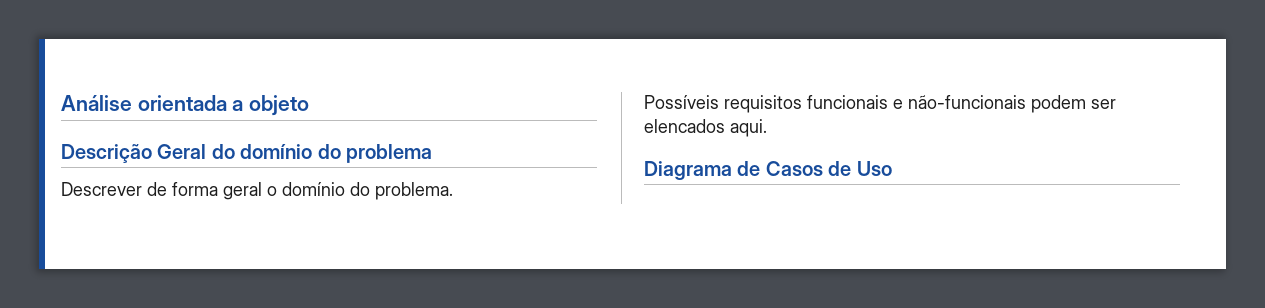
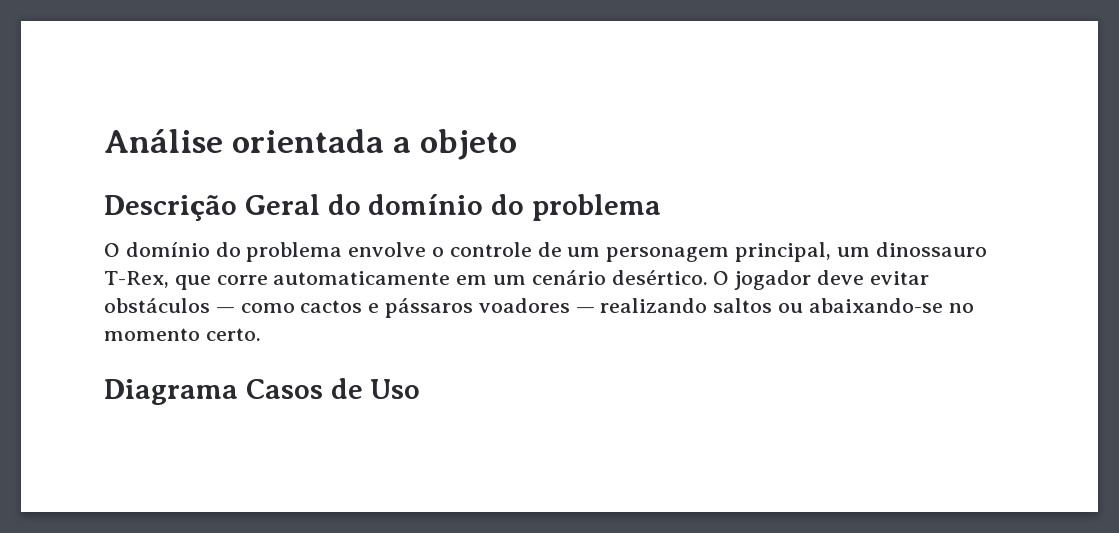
[61,182,453,200] [644,95,1116,113] [644,119,767,137] Descrever de forma geral o domínio do problema. // Possíveis requisitos funcionais e não-funcionais podem ser elencados aqui. -> [104,242,987,262] [104,270,929,290] [104,298,974,318] [104,328,261,341] O domínio do problema envolve o controle de um personagem principal, um dinossauro T-Rex, que corre automaticamente em um cenário desértico. O jogador deve evitar obstáculos — como cactos e pássaros voadores — realizando saltos ou abaixando-se no momento certo.
[737,161,761,176] de -> (238, 392) none

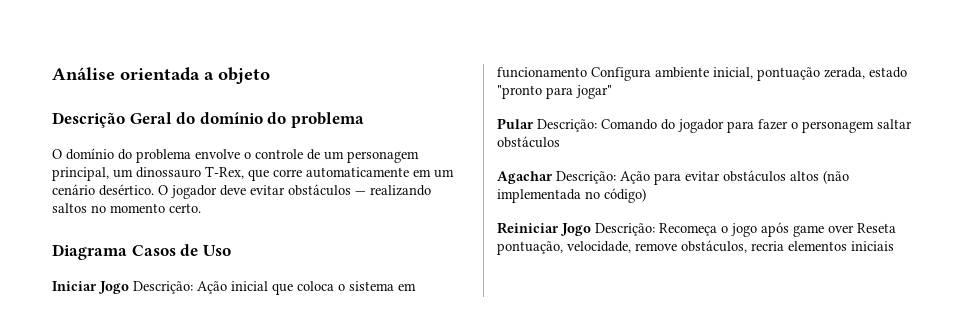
[240,298,943,318] como cactos e pássaros voadores — realizando saltos ou abaixando-se -> [370,185,431,196] [52,203,87,213] realizando saltos
(421, 389) none -> [52,281,416,295] [497,67,907,81] [497,85,612,99] [497,118,912,133] [497,136,560,148] [497,170,849,185] [497,188,646,203] [497,222,896,237] [497,240,894,255] // Iniciar Jogo Descrição: Ação inicial que coloca o sistema em funcionamento Configura ambiente inicial, pontuação zerada, estado "pronto para jogar" // Pular Descrição: Comando do jogador para fazer o personagem saltar obstáculos // Agachar Descrição: Ação para evitar obstáculos altos (não implementada no código) // Reiniciar Jogo Descrição: Recomeça o jogo após game over Reseta pontuação, velocidade, remove obstáculos, recria elementos iniciais

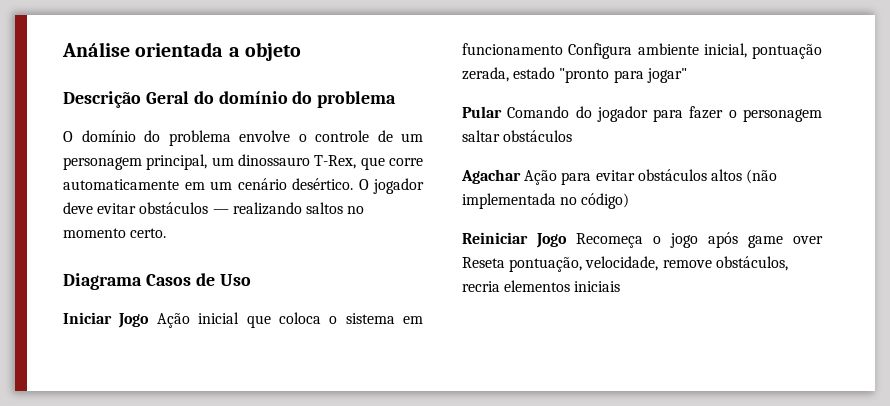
[133,281,193,294] Descrição: -> (150, 320) none
[537,119,597,132] Descrição: -> (502, 112) none
[556,171,616,184] Descrição: -> (521, 176) none
[595,223,655,236] Descrição: -> (567, 240) none

